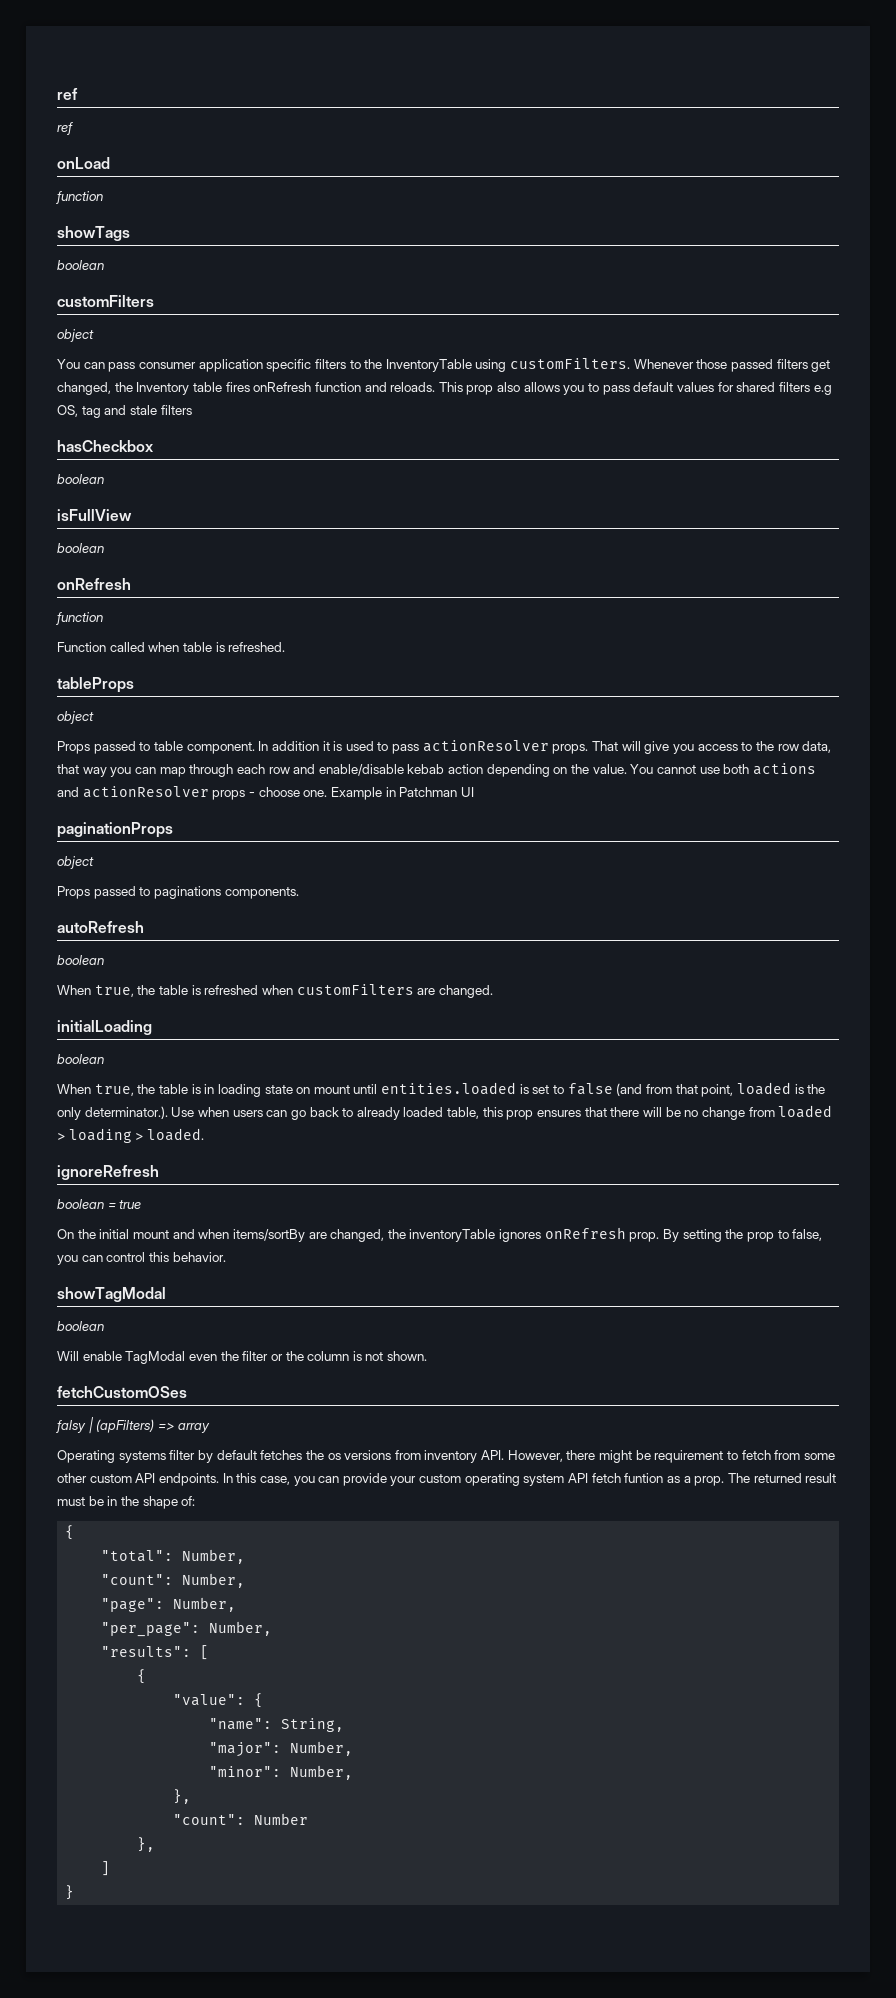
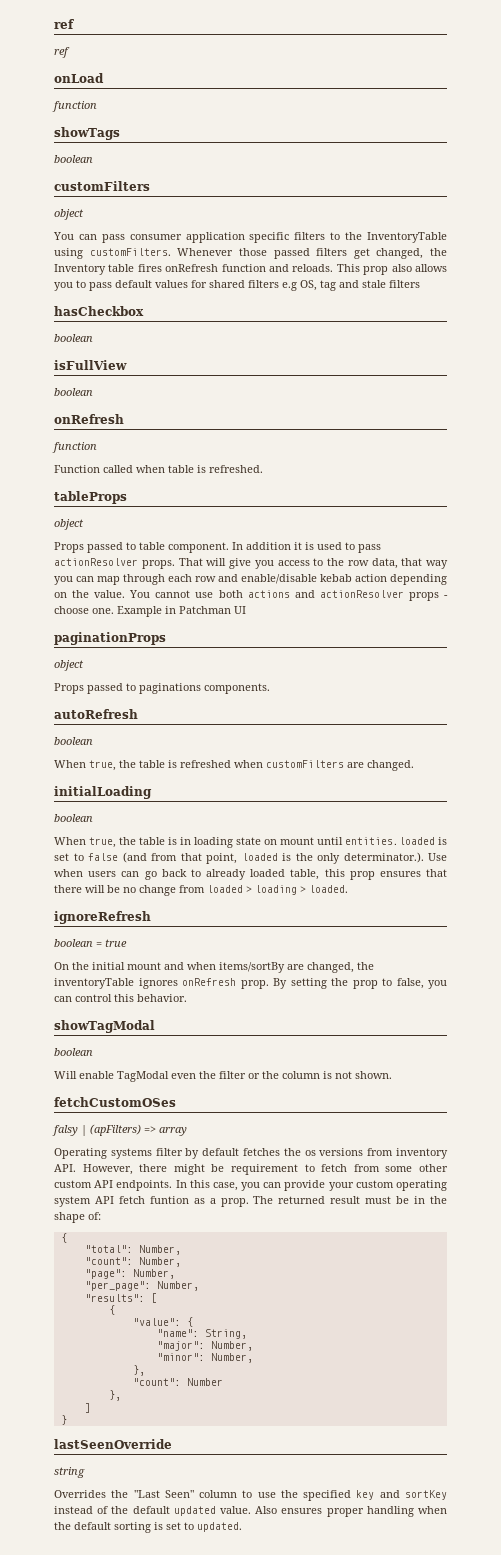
(75, 1892) none -> [54,1439,172,1449] [54,1467,85,1478] [54,1490,447,1501] [54,1506,447,1517] [54,1522,242,1533] // lastSeenOverride // string // Overrides the "Last Seen" column to use the specified key and sortKey instead of the default updated value. Also ensures proper handling when the default sorting is set to updated.

